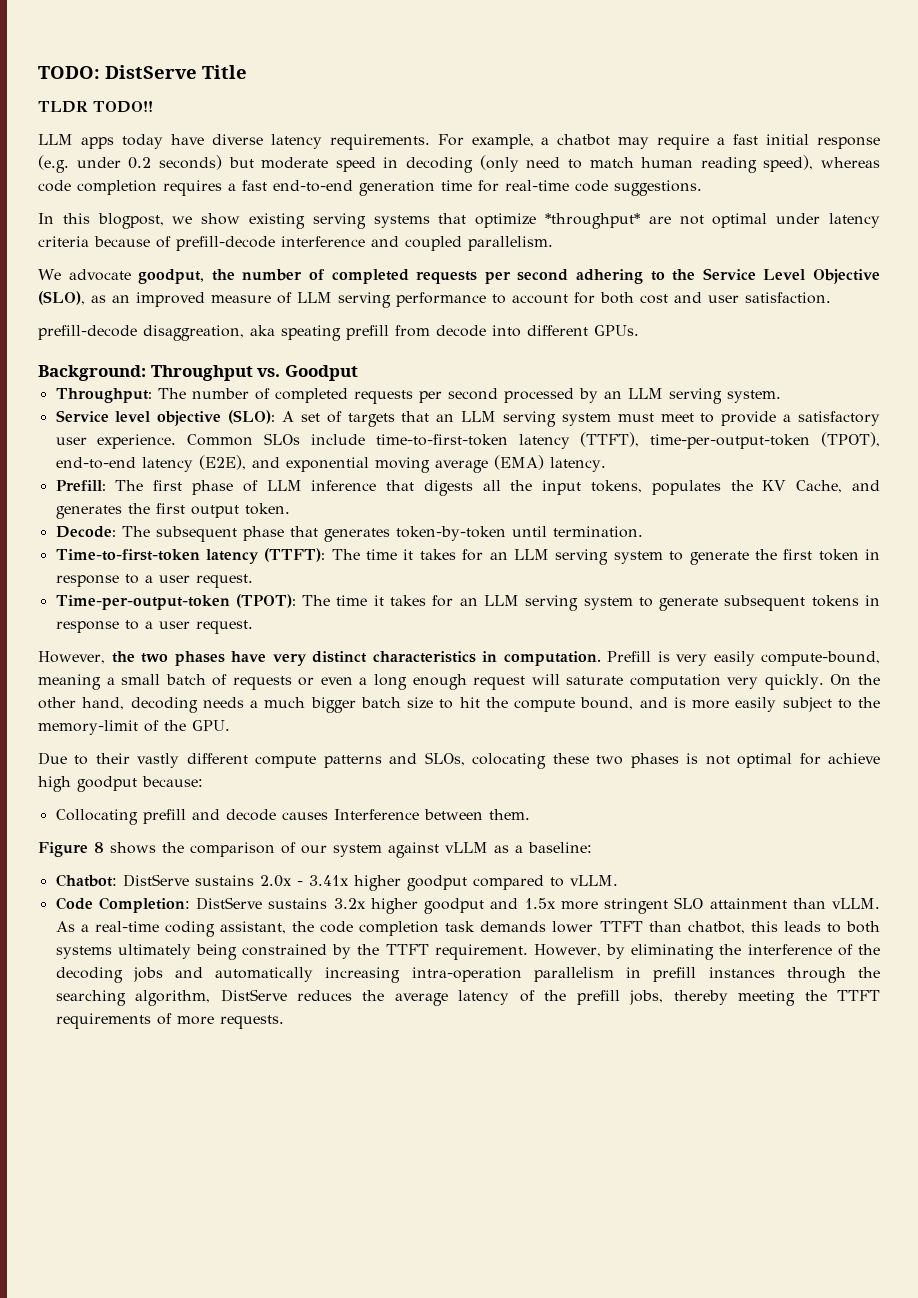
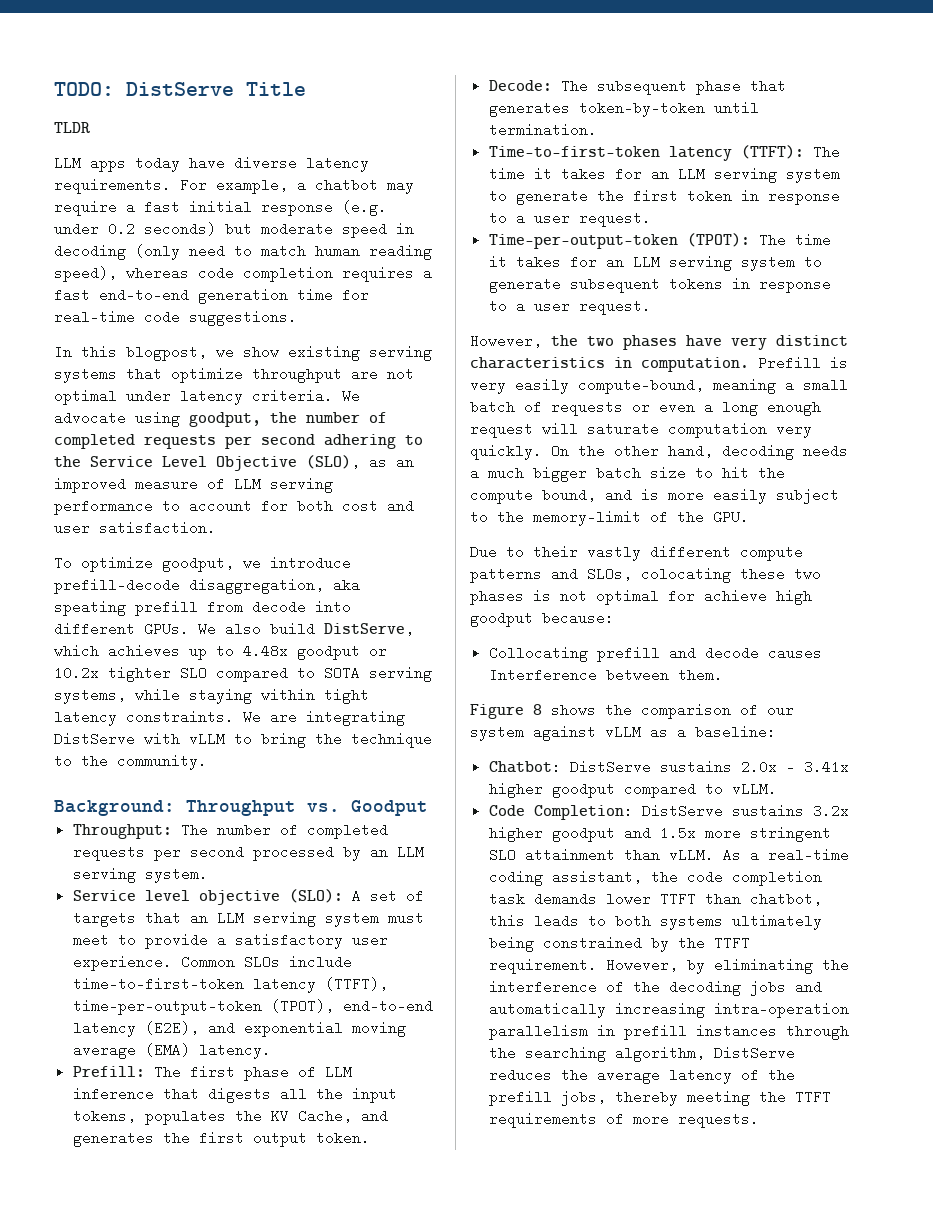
[93,101,153,113] TODO!! -> (90, 127) none
[545,213,640,229] *throughput* -> [252,369,342,383] throughput
[38,236,553,251] criteria because of prefill-decode interference and coupled parallelism. // -> [252,389,333,403] criteria.
(131, 275) none -> [135,412,180,427] using
[38,325,244,341] prefill-decode disaggreation, -> [54,556,351,572] [54,578,324,594] To optimize goodput, we introduce prefill-decode disaggregation,
(639, 330) none -> [198,622,414,636] [54,644,387,660] [54,666,432,682] [54,688,369,704] [54,710,405,726] [54,732,432,748] [54,754,207,770] We also build DistServe, which achieves up to 4.48x goodput or 10.2x tighter SLO compared to SOTA serving systems, while staying within tight latency constraints. We are integrating DistServe with vLLM to bring the technique to the community.

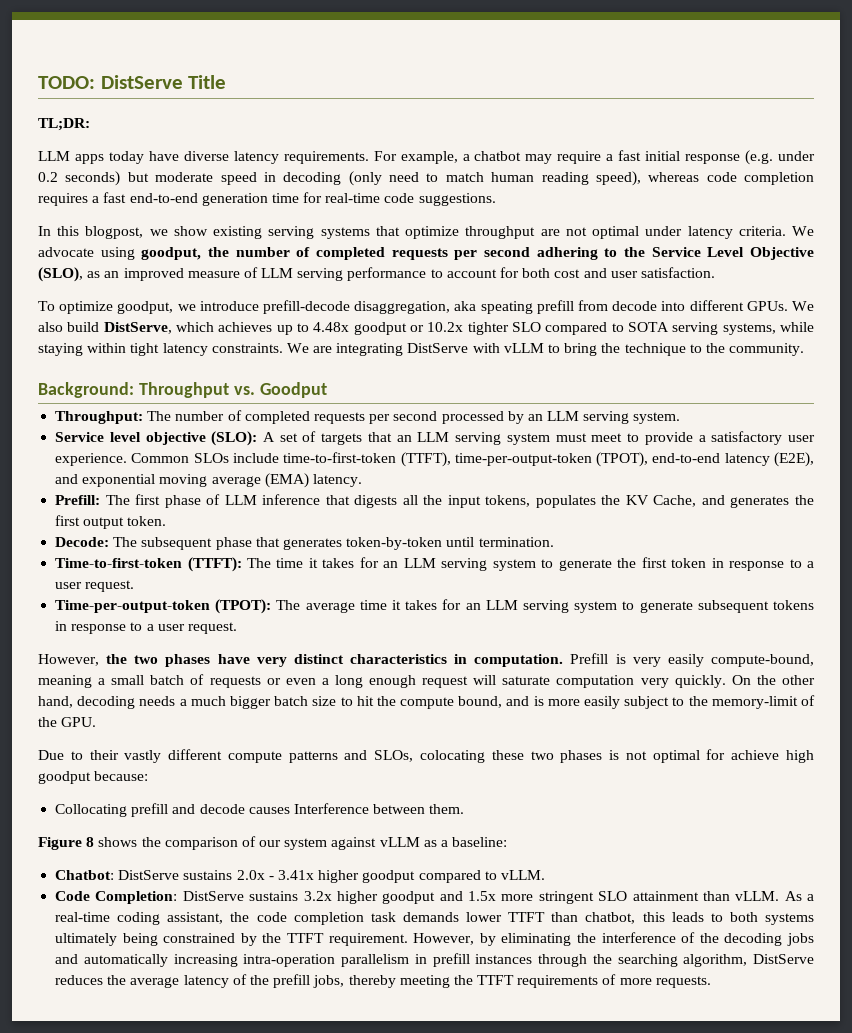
[54,122,90,133] TLDR -> [38,118,90,131] TL;DR:
[252,977,316,993] latency -> (397, 457) none
[668,146,732,161] latency -> (183, 563) none
(786, 240) none -> [305,602,355,613] average

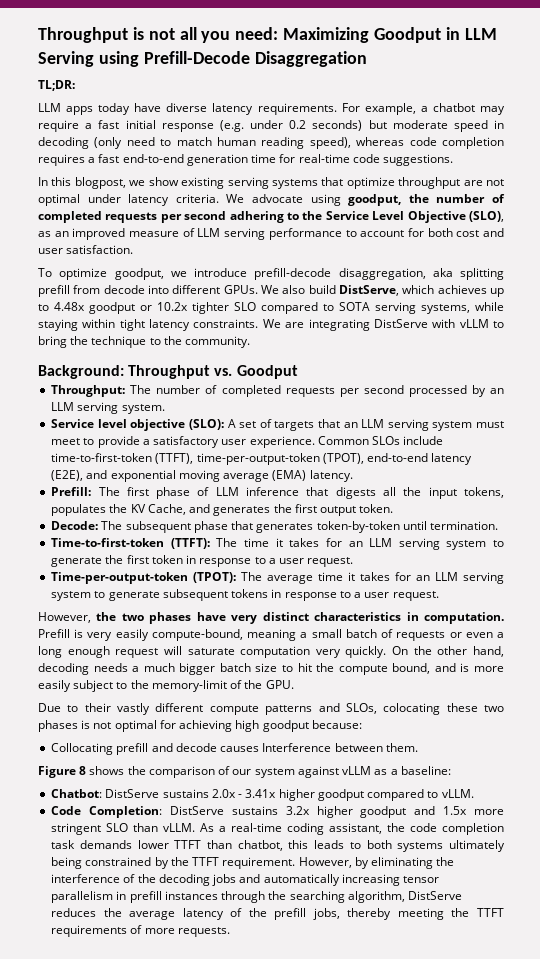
[38,75,227,89] TODO: DistServe Title -> [38,27,497,43] [38,51,367,67] Throughput is not all you need: Maximizing Goodput in LLM Serving using Prefill-Decode Disaggregation
[480,301,533,314] speating -> [460,268,504,280] splitting
[731,750,780,760] achieve -> [179,720,233,732] achieving
[632,891,699,901] attainment -> (129, 827) none
[243,954,336,967] intra-operation -> [403,876,440,883] tensor

